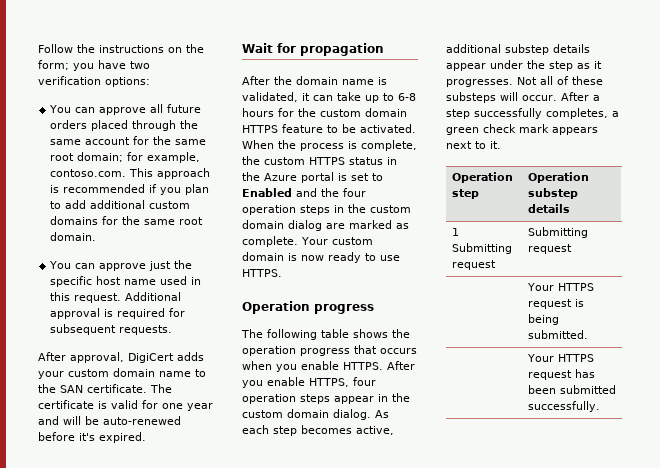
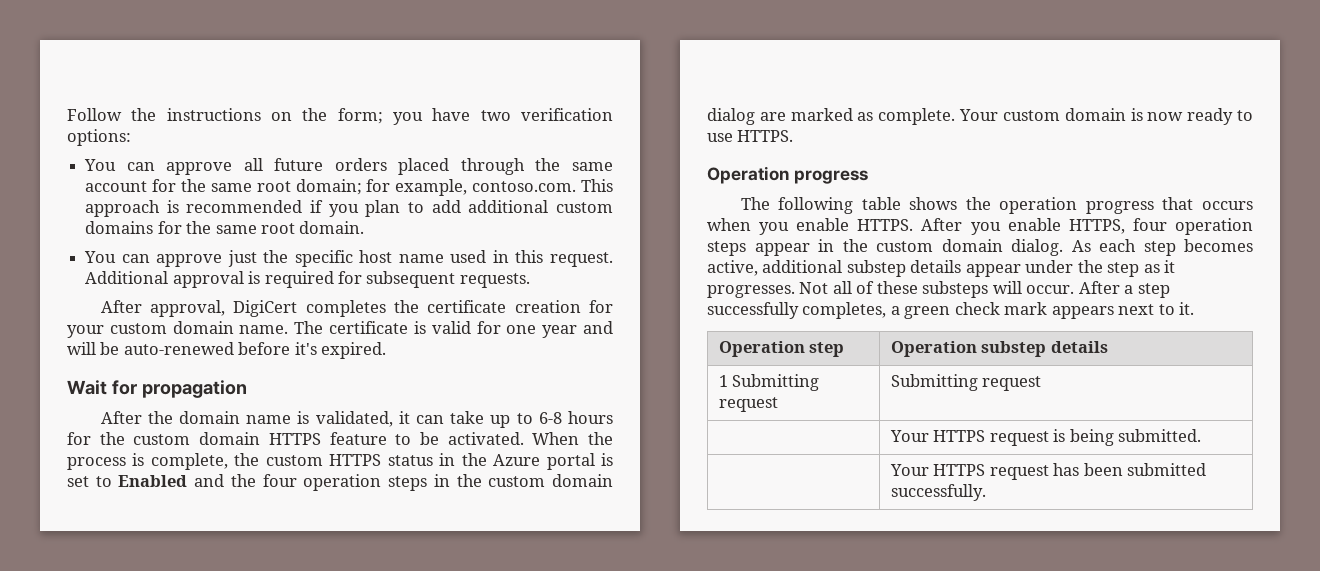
[177,352,204,361] [38,368,206,379] [38,384,147,393] adds your custom domain name to the SAN certificate. -> [305,300,613,317] [67,321,289,338] completes the certificate creation for your custom domain name.

